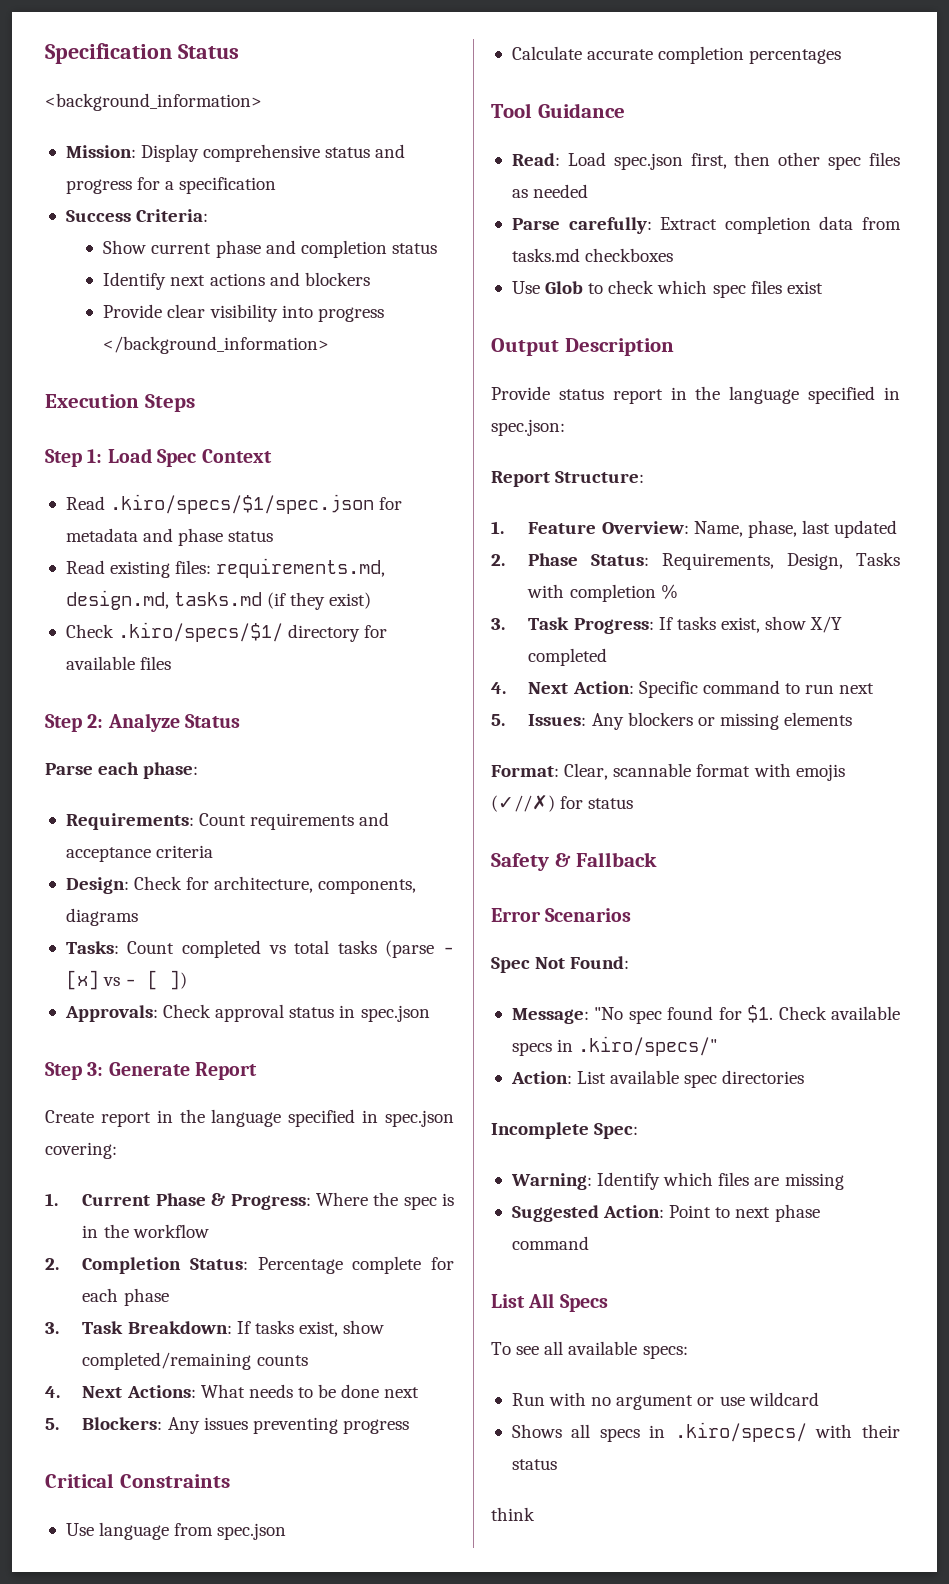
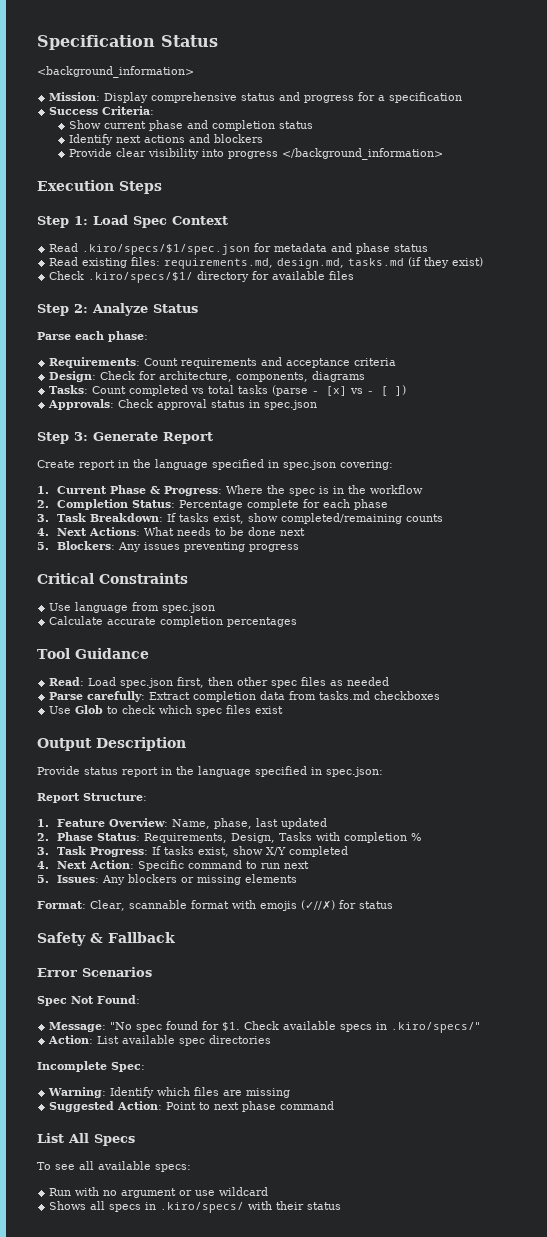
[491,1507,535,1521] // think -> (342, 1206) none

